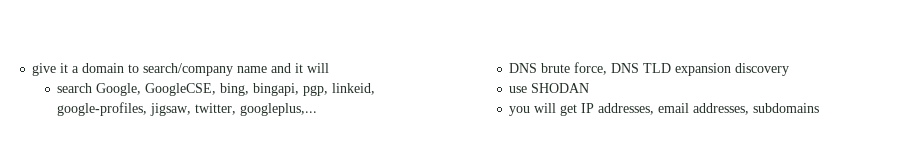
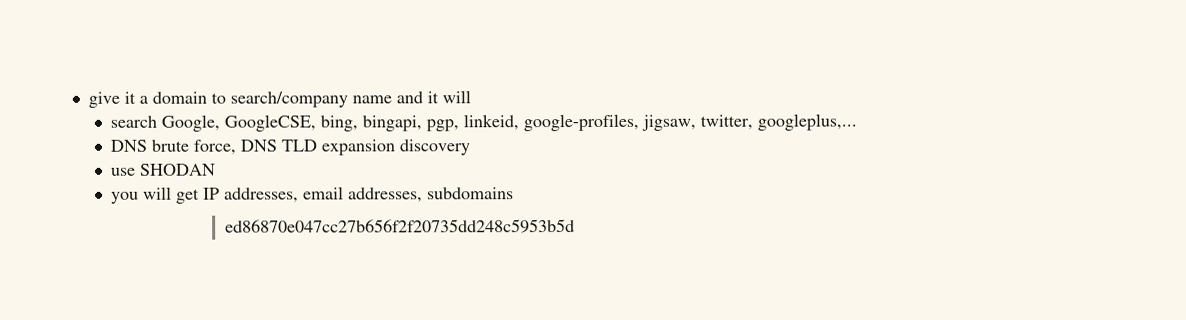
(820, 108) none -> [224,219,575,234] // ed86870e047cc27b656f2f20735dd248c5953b5d

